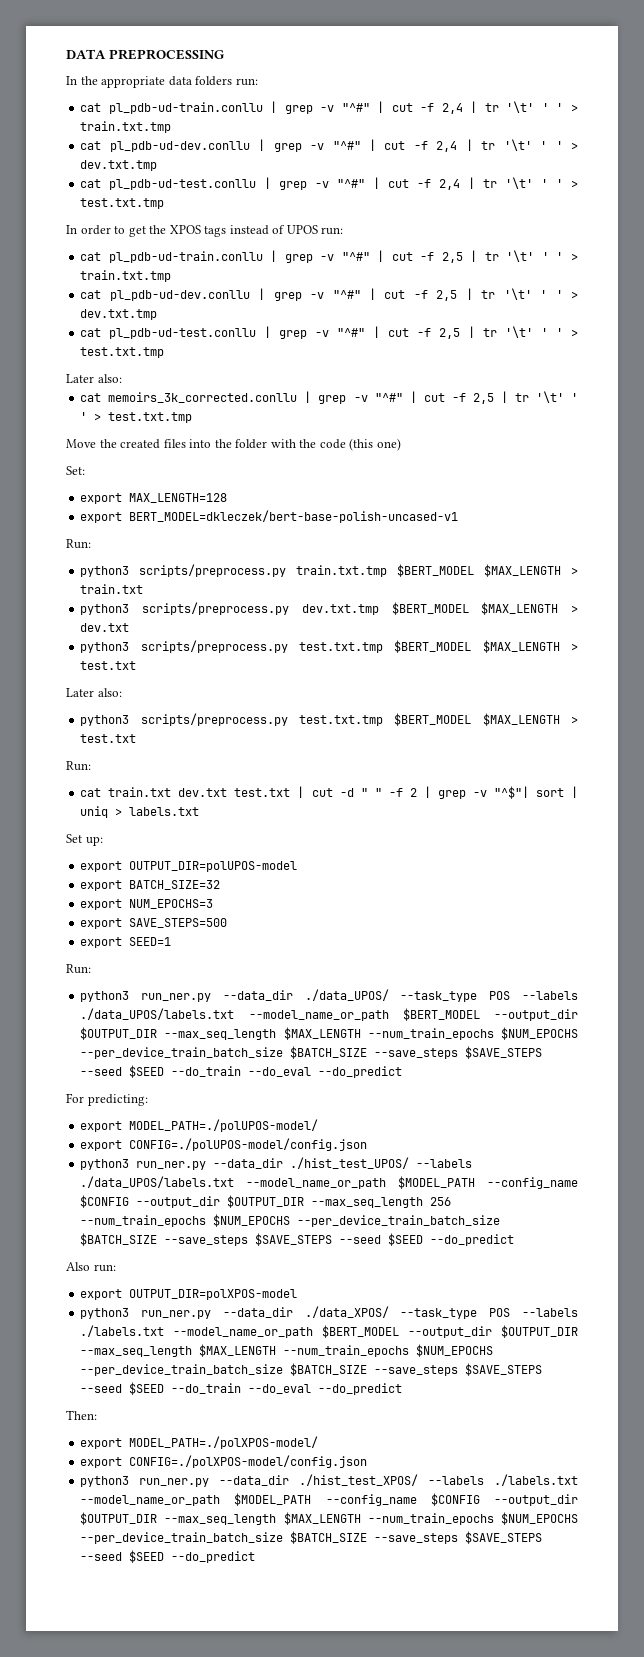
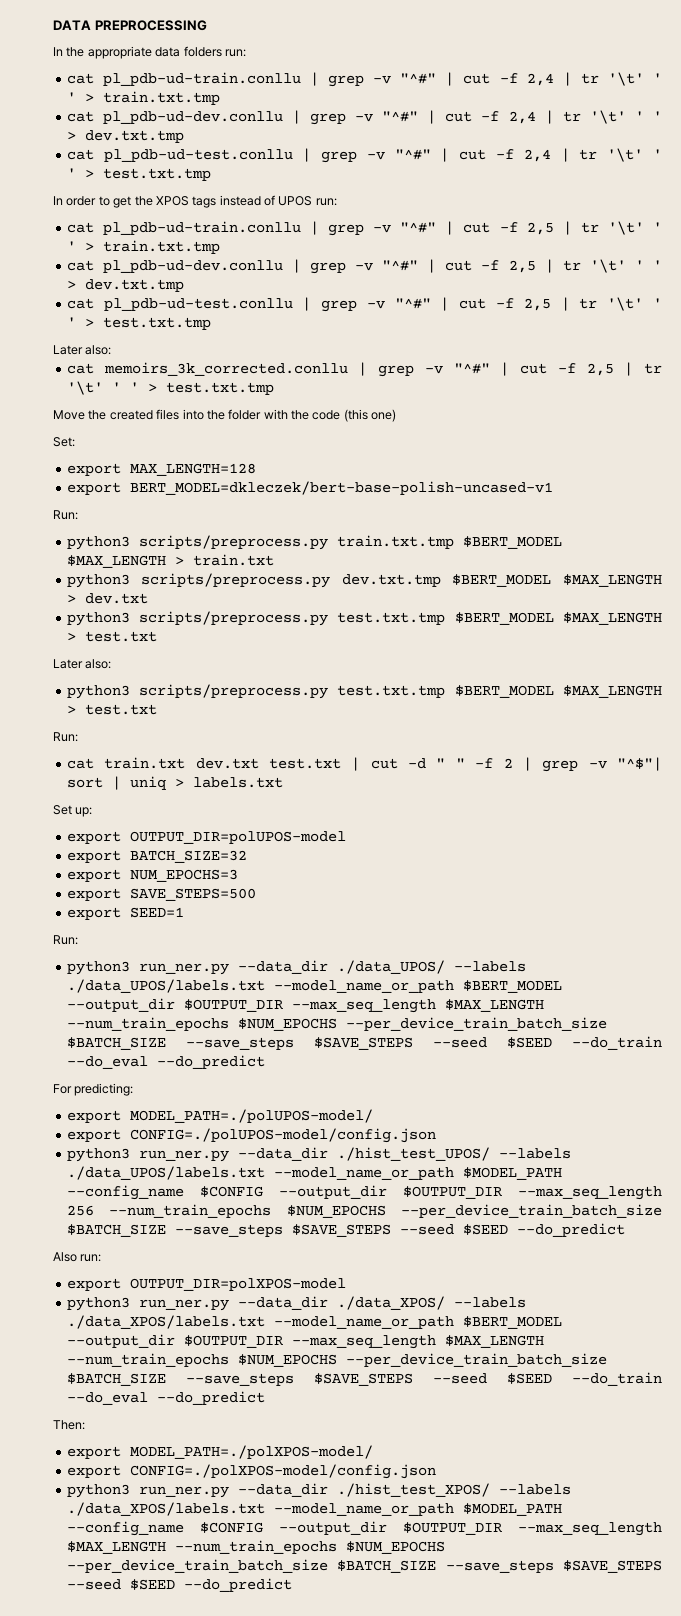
[400,991,511,1002] --task_type POS -> (445, 967) none
[400,1308,578,1319] [80,1325,165,1337] --task_type POS --labels ./labels.txt -> [453,1297,526,1308] [66,1315,265,1329] --labels ./data_XPOS/labels.txt
[494,1474,578,1486] ./labels.txt -> [66,1502,265,1516] ./data_XPOS/labels.txt

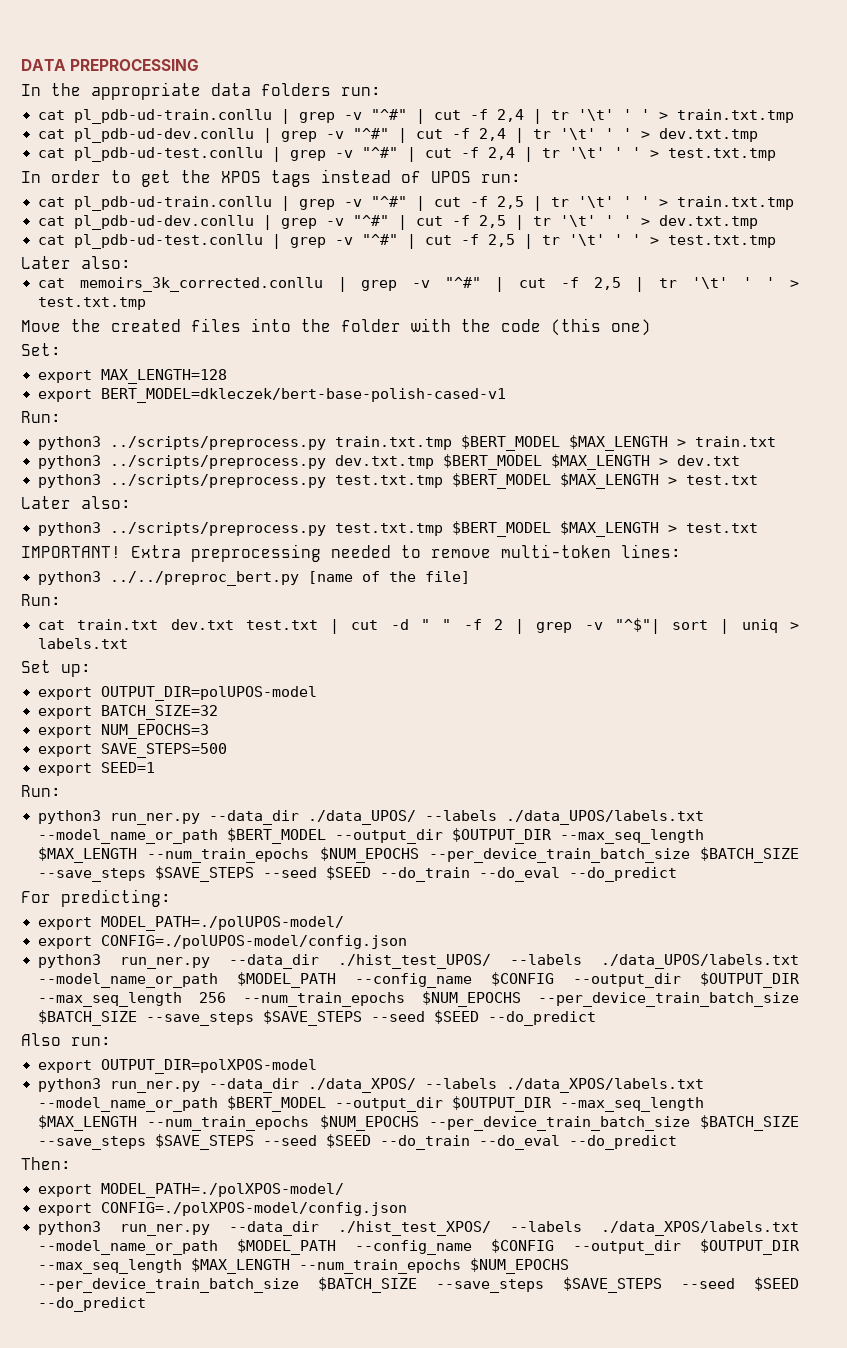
[129,481,553,495] [53,510,78,520] [66,535,328,550] BERT_MODEL=dkleczek/bert-base-polish-uncased-v1 // Run: // python3 scripts/preprocess.py -> [101,388,507,403] [21,411,61,423] [38,436,327,450] BERT_MODEL=dkleczek/bert-base-polish-cased-v1 // Run: // python3 ../scripts/preprocess.py
[141,573,331,588] scripts/preprocess.py -> [110,455,327,469] ../scripts/preprocess.py
[139,611,329,626] scripts/preprocess.py -> [110,474,327,488] ../scripts/preprocess.py
[139,684,662,699] [66,704,157,715] scripts/preprocess.py test.txt.tmp $BERT_MODEL $MAX_LENGTH > test.txt -> [110,521,759,537] [21,544,681,562] [38,571,471,586] ../scripts/preprocess.py test.txt.tmp $BERT_MODEL $MAX_LENGTH > test.txt // IMPORTANT! Extra preprocessing needed to remove multi-token lines: // python3 ../../preproc_bert.py [name of the file]

